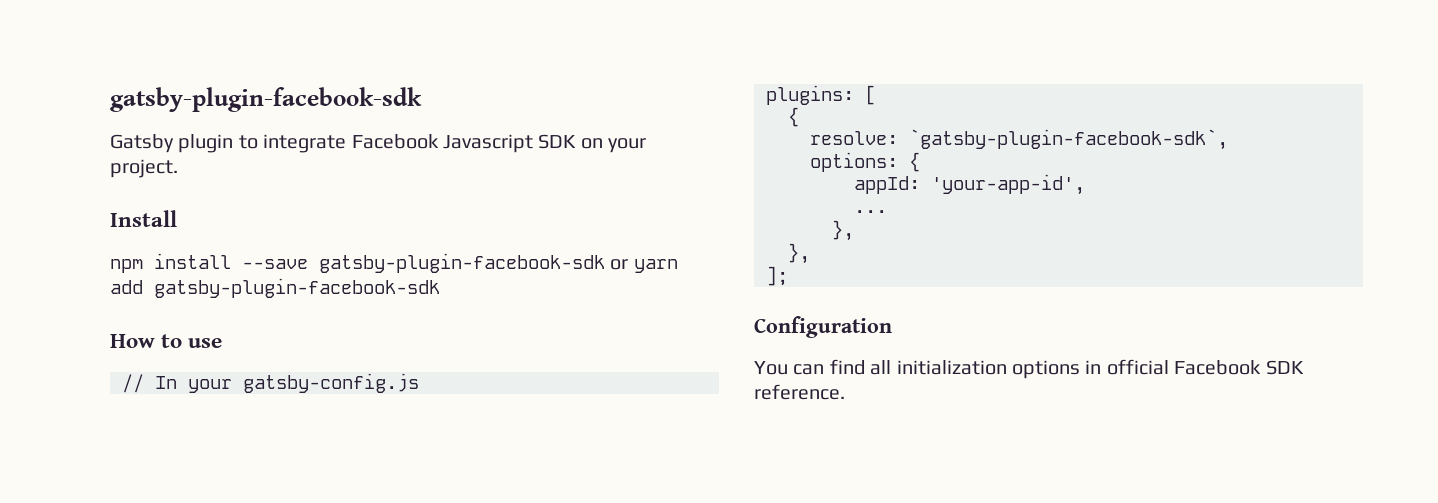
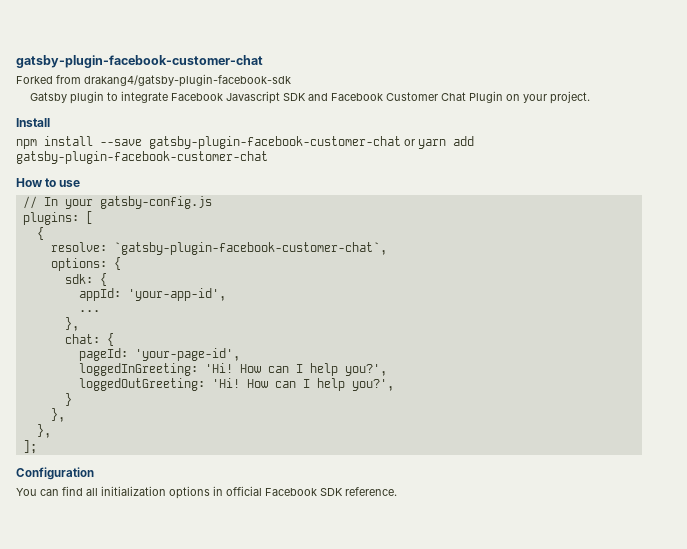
[110,87,422,112] gatsby-plugin-facebook-sdk -> [16,55,263,68] [16,74,291,87] gatsby-plugin-facebook-customer-chat // Forked from drakang4/gatsby-plugin-facebook-sdk
(577, 141) none -> [308,91,504,103] and Facebook Customer Chat Plugin
[319,253,605,273] gatsby-plugin-facebook-sdk -> [149,136,401,149] gatsby-plugin-facebook-customer-chat
[154,278,440,298] gatsby-plugin-facebook-sdk -> [16,151,268,164] gatsby-plugin-facebook-customer-chat
[909,129,1228,150] `gatsby-plugin-facebook-sdk`, -> [113,242,387,255] `gatsby-plugin-facebook-customer-chat`,
(920, 162) none -> [64,273,107,286] // sdk: {
(854, 230) none -> [64,333,114,346] [78,348,240,361] [78,363,387,376] [78,378,394,391] [64,393,72,406] [50,408,65,422] // chat: { // pageId: 'your-page-id', // loggedInGreeting: 'Hi! How can I help you?', // loggedOutGreeting: 'Hi! How can I help you?', // } // },

